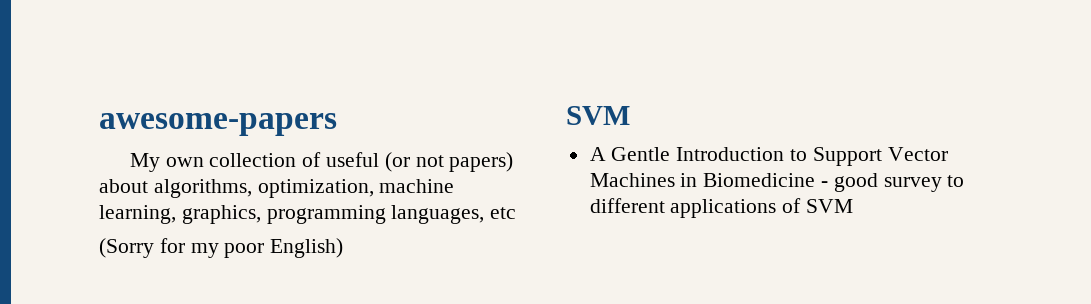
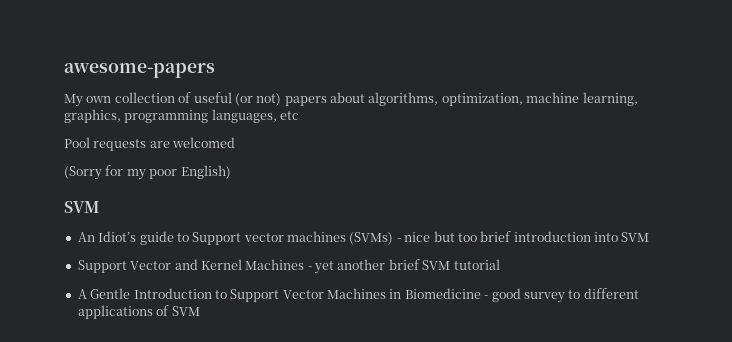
[415,152,514,172] not papers) -> [256,93,327,106] not) papers
(517, 213) none -> [64,137,236,151] // Pool requests are welcomed
(630, 115) none -> [77,231,650,245] [77,259,500,274] // An Idiot’s guide to Support vector machines (SVMs) - nice but too brief introduction into SVM // Support Vector and Kernel Machines - yet another brief SVM tutorial

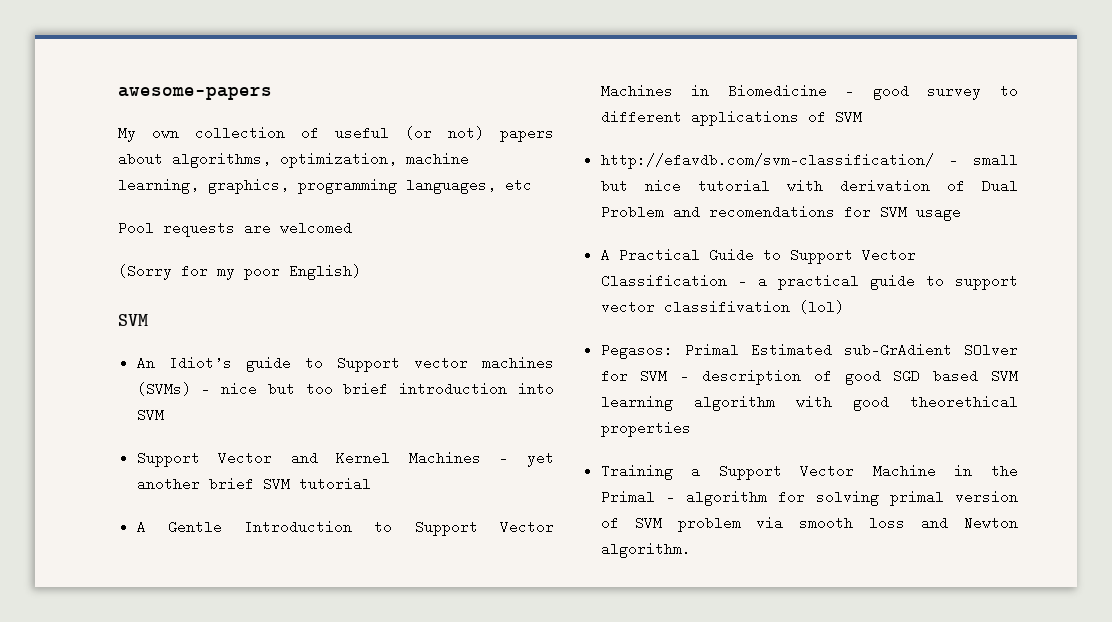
(200, 311) none -> [600,153,1018,169] [600,179,1018,193] [600,205,961,221] [600,248,916,264] [600,274,1018,290] [600,300,844,314] [600,343,1018,359] [600,369,1018,385] [600,395,1018,411] [600,421,691,437] [600,464,1018,480] [600,490,1018,506] [600,516,1018,532] [600,542,691,558] // http://efavdb.com/svm-classification/ - small but nice tutorial with derivation of Dual Problem and recomendations for SVM usage // A Practical Guide to Support Vector Classification - a practical guide to support vector classifivation (lol) // Pegasos: Primal Estimated sub-GrAdient SOlver for SVM - description of good SGD based SVM learning algorithm with good theorethical properties // Training a Support Vector Machine in the Primal - algorithm for solving primal version of SVM problem via smooth loss and Newton algorithm.

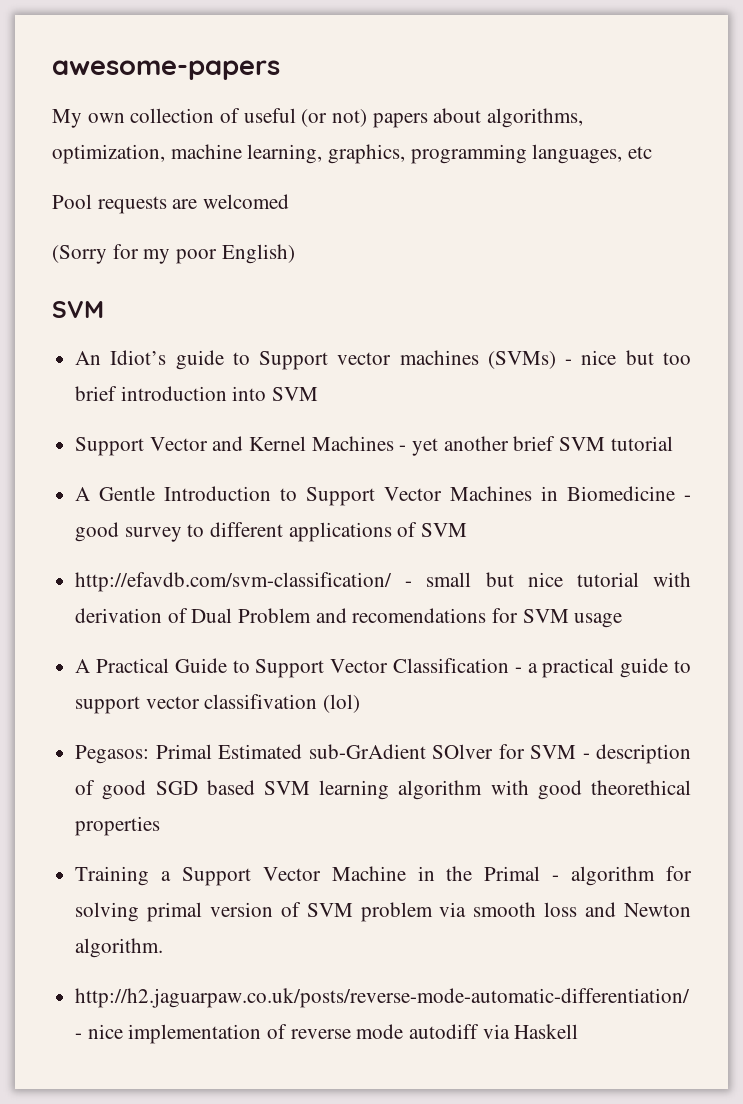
(691, 550) none -> [75,988,691,1008] [75,1024,579,1044] // http://h2.jaguarpaw.co.uk/posts/reverse-mode-automatic-differentiation/ - nice implementation of reverse mode autodiff via Haskell

